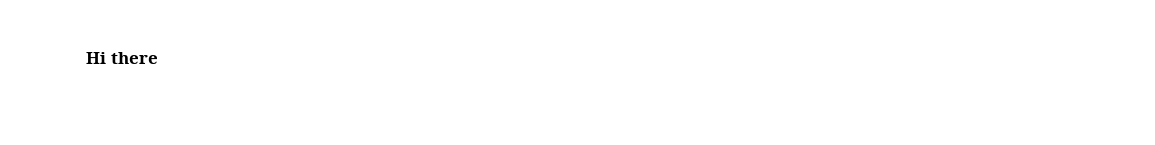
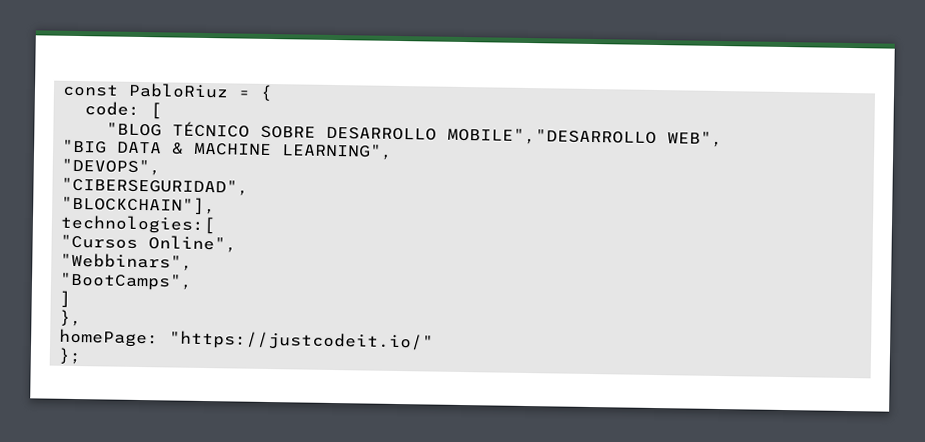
[86,52,158,64] Hi there -> [62,82,274,102] [84,101,163,120] [106,121,724,148] [62,139,394,160] [61,158,162,176] [61,177,250,196] [61,195,217,216] [60,214,217,235] [60,234,238,253] [60,252,194,271] [59,272,194,291] [59,290,72,308] [59,309,83,327] [59,328,435,352] [58,347,82,365] const PabloRiuz = { // code: [ // "BLOG TÉCNICO SOBRE DESARROLLO MOBILE","DESARROLLO WEB", // "BIG DATA & MACHINE LEARNING", // "DEVOPS", // "CIBERSEGURIDAD", // "BLOCKCHAIN"], // technologies:[ // "Cursos Online", // "Webbinars", // "BootCamps", // ] // }, // homePage: "https://justcodeit.io/" // };

